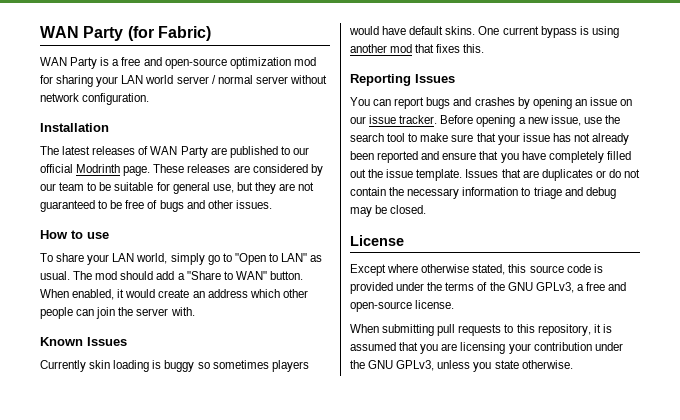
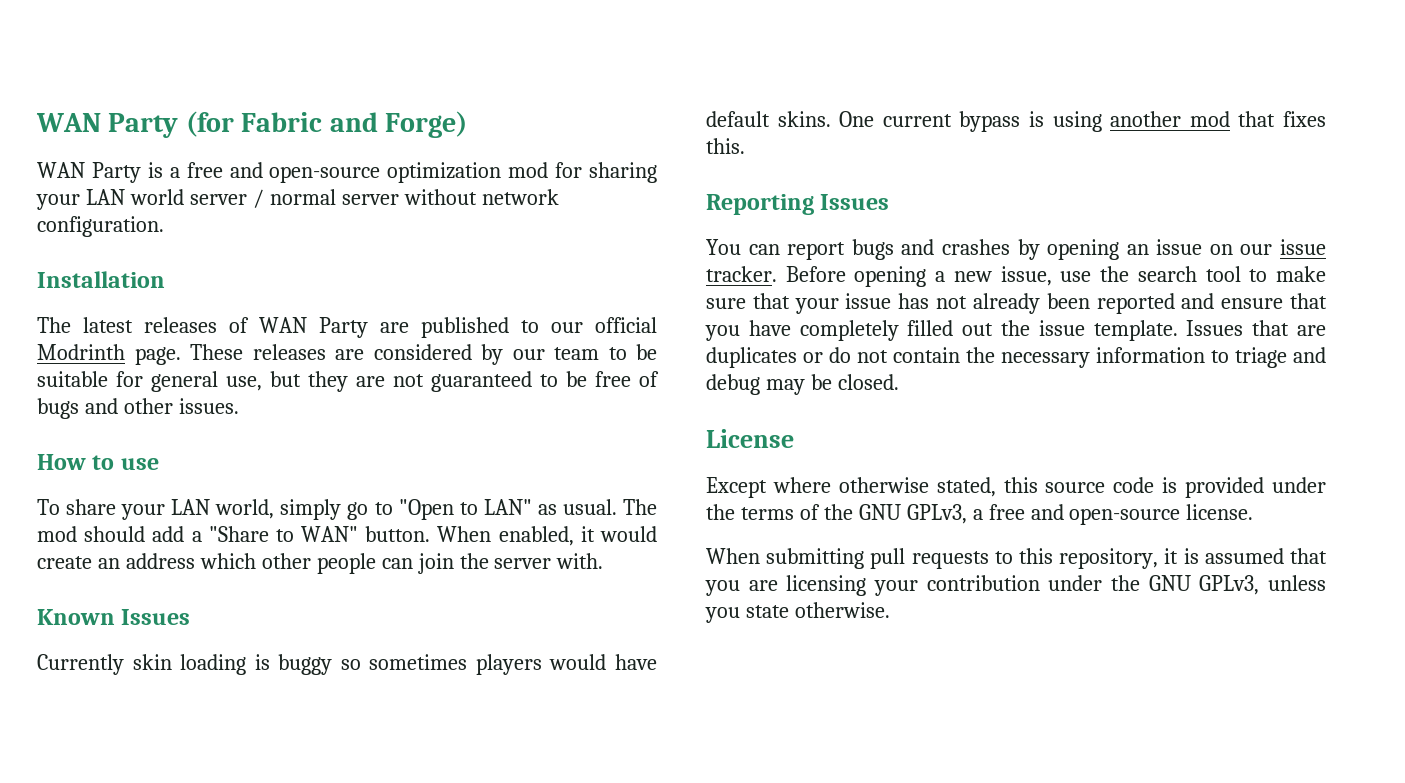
[157,26,211,41] Fabric) -> [241,111,468,138] Fabric and Forge)

